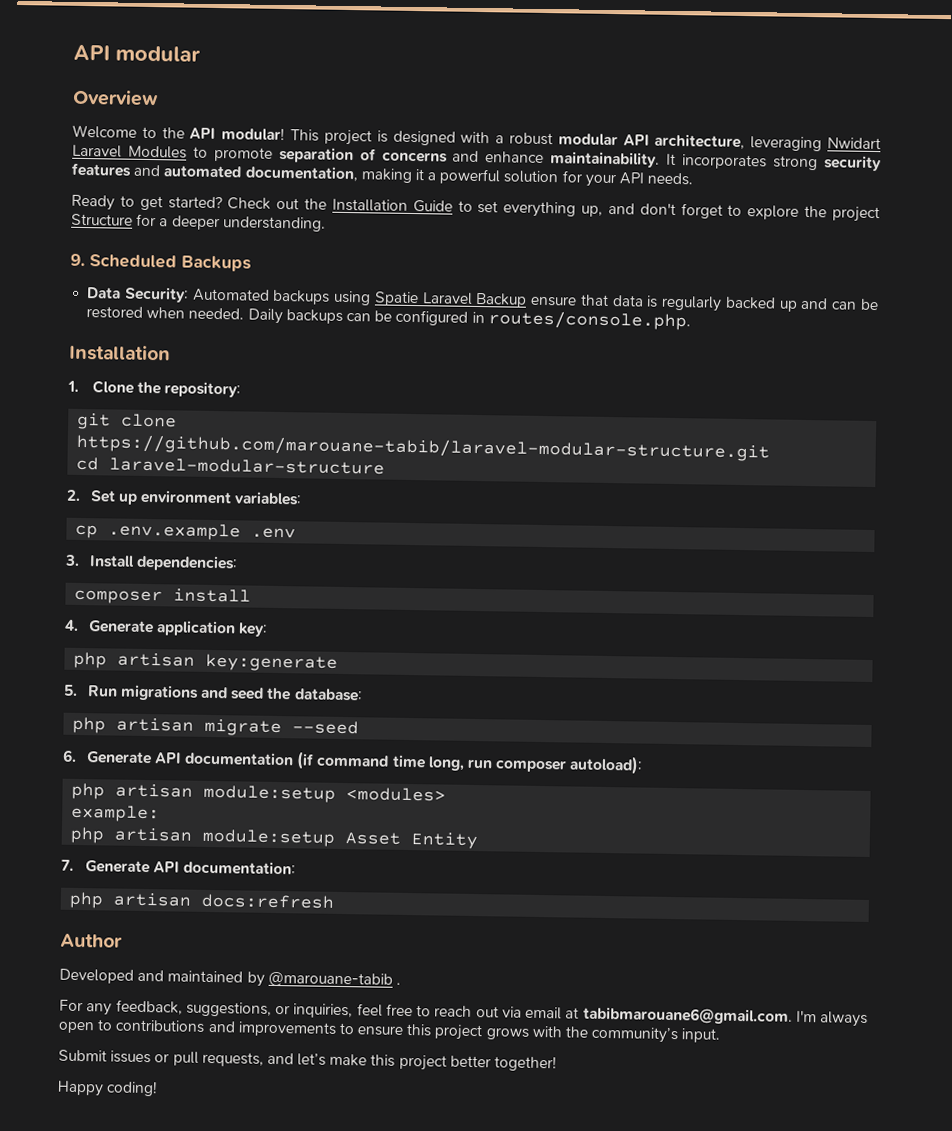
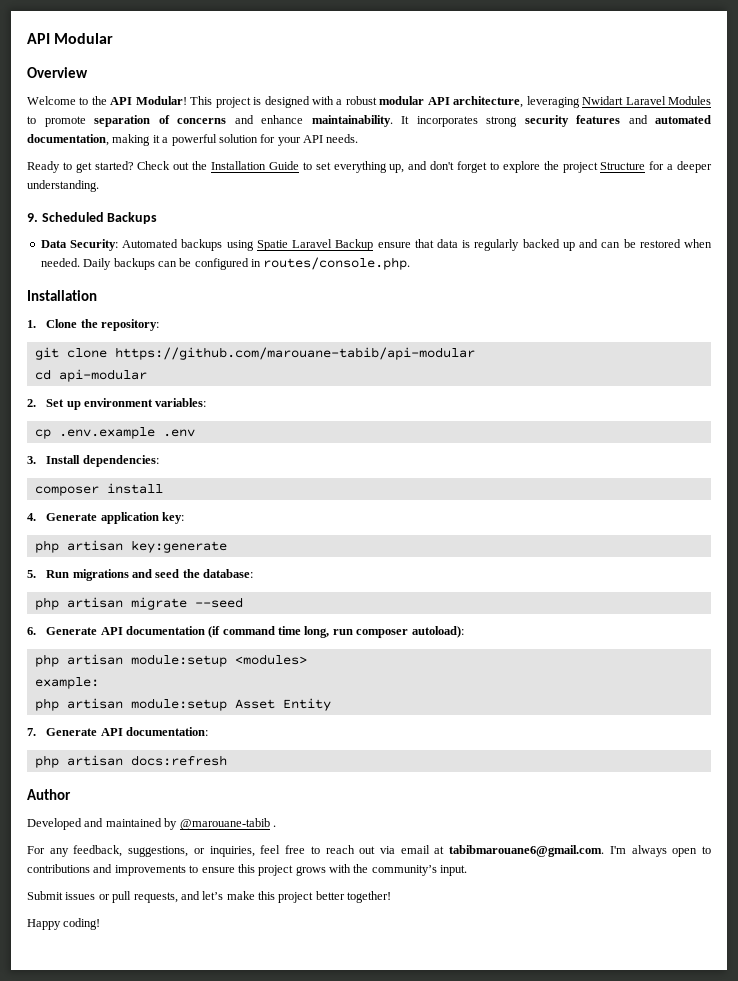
[73,44,201,62] API modular -> [27,33,114,44] API Modular
[221,127,286,141] modular! -> [135,96,187,105] Modular!
[76,433,771,462] https://github.com/marouane-tabib/laravel-modular-structure.git -> [114,347,475,360] https://github.com/marouane-tabib/api-modular
[109,457,386,475] laravel-modular-structure -> [58,369,147,382] api-modular

